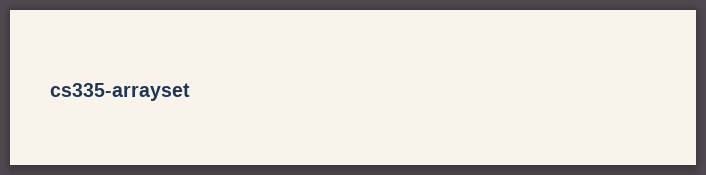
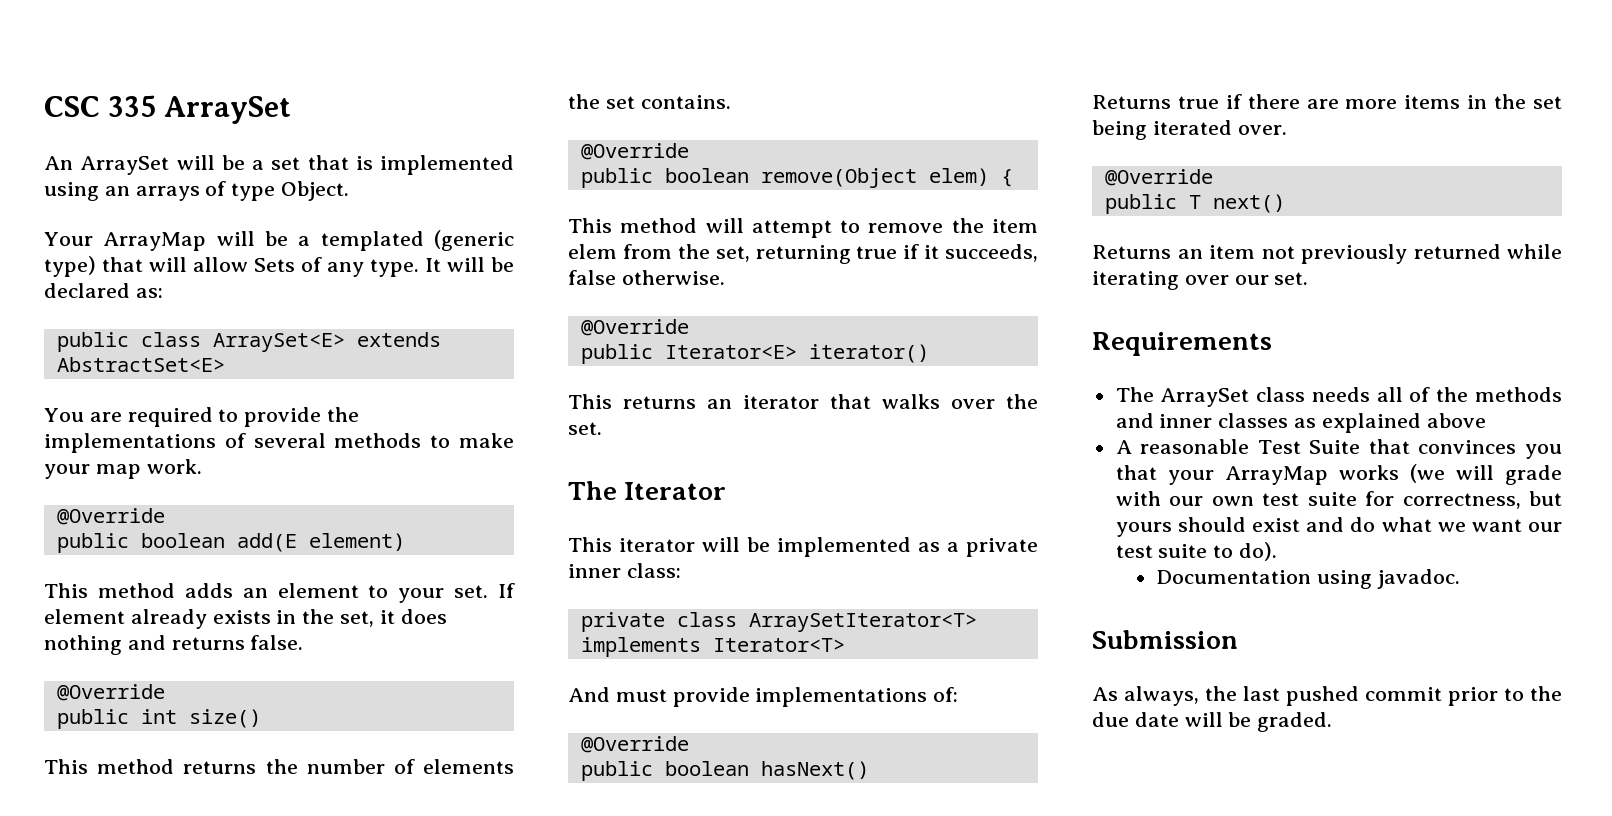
[50,83,190,101] cs335-arrayset -> [44,95,292,124] [44,155,514,175] [44,181,350,201] [44,230,514,251] [44,256,514,277] [44,283,163,298] [56,332,441,352] [56,357,225,372] [44,407,360,427] [44,433,514,453] [44,459,202,479] [56,508,165,525] [56,533,405,553] [44,583,515,603] [44,609,447,629] [44,635,304,655] [56,684,165,701] [56,709,261,729] [44,759,514,774] [568,94,731,109] [580,143,689,160] [580,168,1013,188] [568,218,1038,238] [568,244,1038,264] [568,270,725,285] [580,319,689,336] [580,344,929,364] [568,394,1038,409] [568,422,602,435] [568,481,727,500] [568,537,1038,557] [568,563,681,578] [580,612,977,632] [580,637,845,657] [568,687,959,707] [580,736,689,753] [580,761,869,781] [1092,94,1562,109] [1092,120,1287,140] [1104,169,1213,186] [1104,194,1285,214] [1092,244,1562,264] [1092,271,1309,290] [1092,332,1272,356] [1115,387,1562,407] [1115,413,1486,433] [1115,439,1562,459] [1115,464,1562,485] [1115,491,1562,509] [1115,517,1562,537] [1115,542,1278,561] [1156,569,1460,589] [1092,630,1238,649] [1092,686,1562,706] [1092,712,1333,732] CSC 335 ArraySet // An ArraySet will be a set that is implemented using an arrays of type Object. // Your ArrayMap will be a templated (generic type) that will allow Sets of any type. It will be declared as: // public class ArraySet<E> extends AbstractSet<E> // You are required to provide the implementations of several methods to make your map work. // @Override // public boolean add(E element) // This method adds an element to your set. If element already exists in the set, it does nothing and returns false. // @Override // public int size() // This method returns the number of elements the set contains. // @Override // public boolean remove(Object elem) { // This method will attempt to remove the item elem from the set, returning true if it succeeds, false otherwise. // @Override // public Iterator<E> iterator() // This returns an iterator that walks over the set. // The Iterator // This iterator will be implemented as a private inner class: // private class ArraySetIterator<T> implements Iterator<T> // And must provide implementations of: // @Override // public boolean hasNext() // Returns true if there are more items in the set being iterated over. // @Override // public T next() // Returns an item not previously returned while iterating over our set. // Requirements // The ArraySet class needs all of the methods and inner classes as explained above // A reasonable Test Suite that convinces you that your ArrayMap works (we will grade with our own test suite for correctness, but yours should exist and do what we want our test suite to do). // Documentation using javadoc. // Submission // As always, the last pushed commit prior to the due date will be graded.

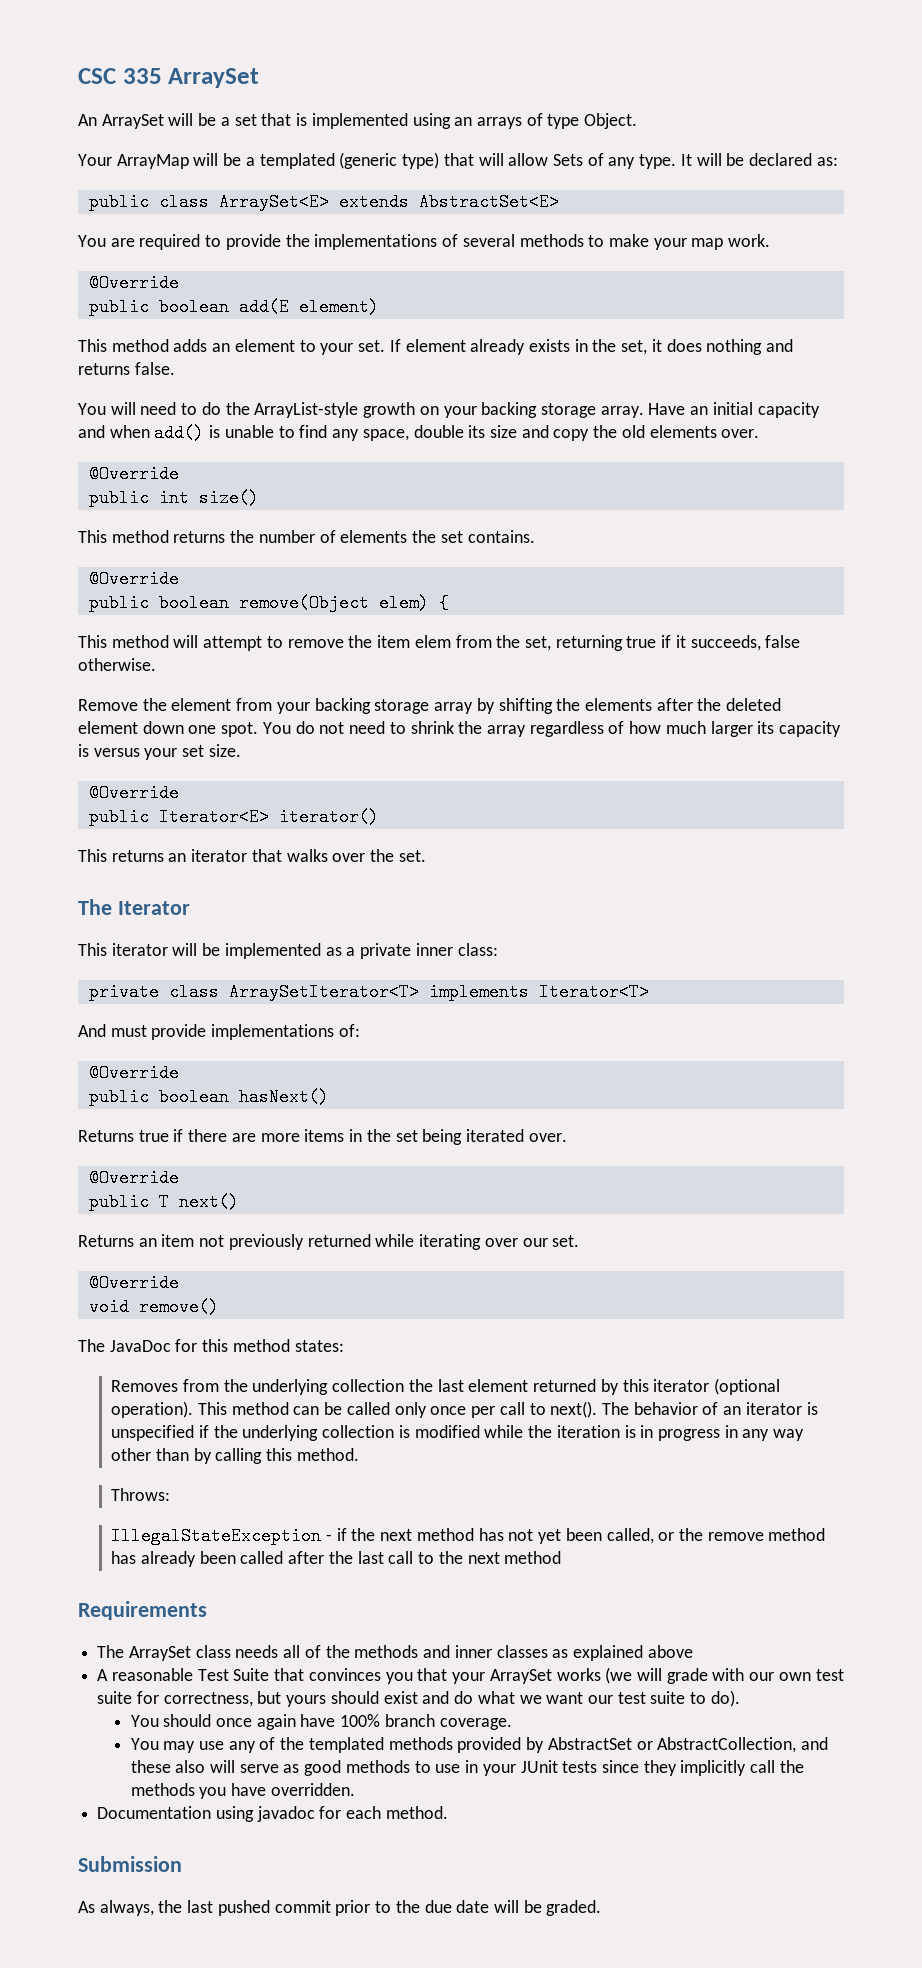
(304, 642) none -> [78,402,820,418] [78,424,760,442] // You will need to do the ArrayList-style growth on your backing storage array. Have an initial capacity and when add() is unable to find any space, double its size and copy the old elements over.
(725, 277) none -> [78,698,782,714] [78,721,842,737] [78,744,241,760] // Remove the element from your backing storage array by shifting the elements after the deleted element down one spot. You do not need to shrink the array regardless of how much larger its capacity is versus your set size.
(1309, 278) none -> [88,1274,179,1292] [88,1298,219,1316] [78,1339,344,1352] [111,1378,780,1395] [111,1401,818,1418] [111,1425,805,1441] [111,1448,359,1464] [111,1488,171,1501] [111,1527,826,1545] [111,1551,562,1567] // @Override // void remove() // The JavaDoc for this method states: // Removes from the underlying collection the last element returned by this iterator (optional operation). This method can be called only once per call to next(). The behavior of an iterator is unspecified if the underlying collection is modified while the iteration is in progress in any way other than by calling this method. // Throws: // IllegalStateException - if the next method has not yet been called, or the remove method has already been called after the last call to the next method
[1224,466,1328,485] ArrayMap -> [489,1669,552,1684] ArraySet
[1156,569,1460,589] Documentation using javadoc. -> [130,1714,512,1730] [130,1737,828,1753] [130,1760,804,1776] [130,1783,355,1799] [97,1806,448,1822] You should once again have 100% branch coverage. // You may use any of the templated methods provided by AbstractSet or AbstractCollection, and these also will serve as good methods to use in your JUnit tests since they implicitly call the methods you have overridden. // Documentation using javadoc for each method.

